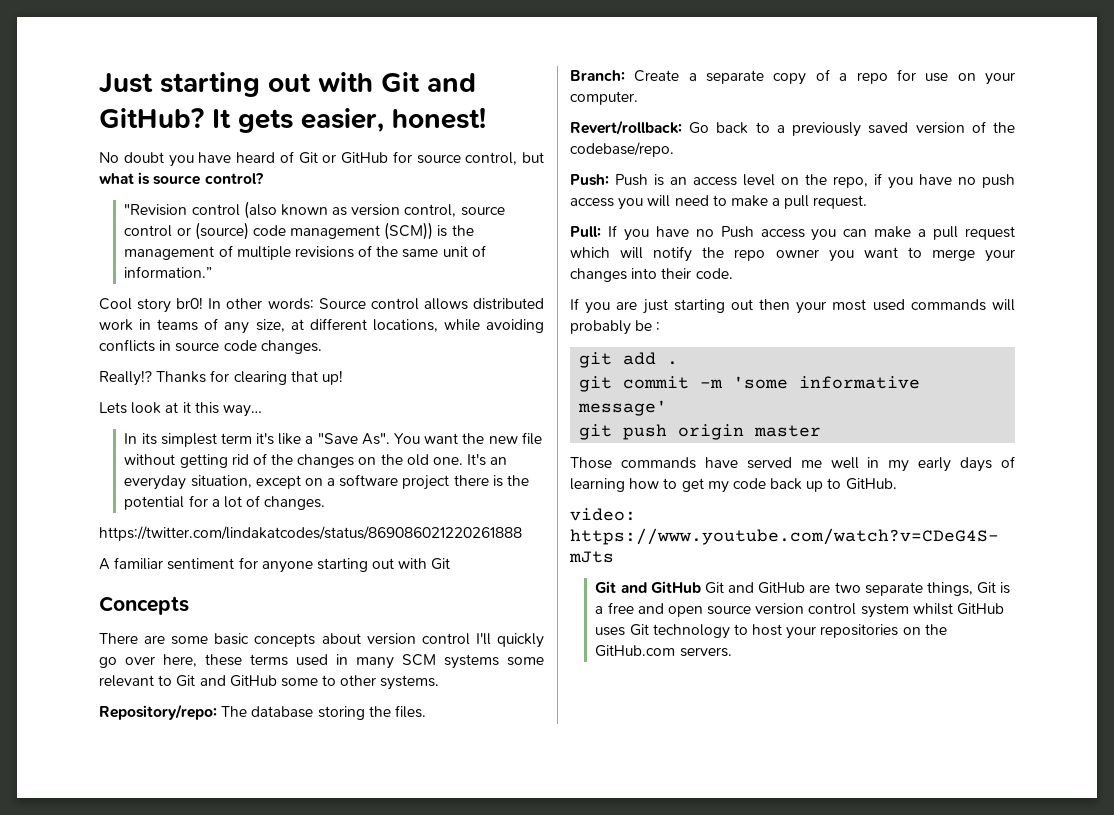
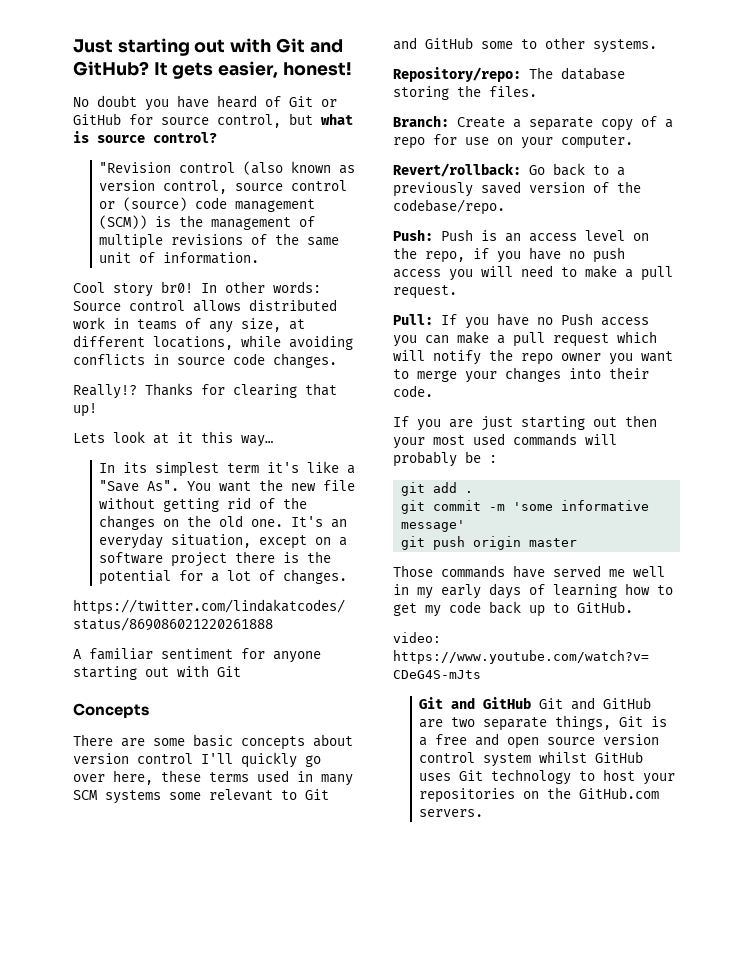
[124,266,213,278] information.” -> [163,252,260,264] information.

